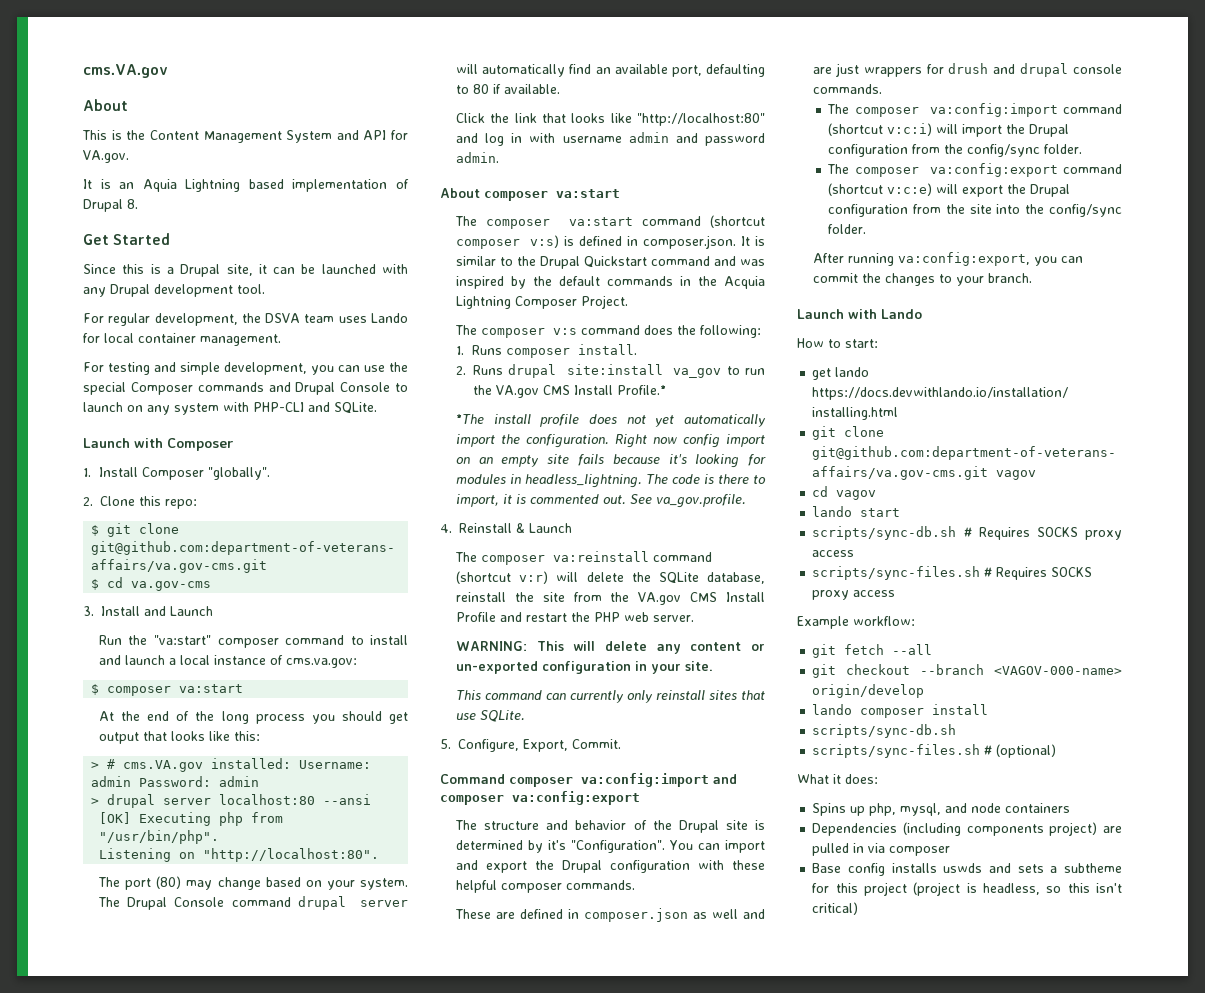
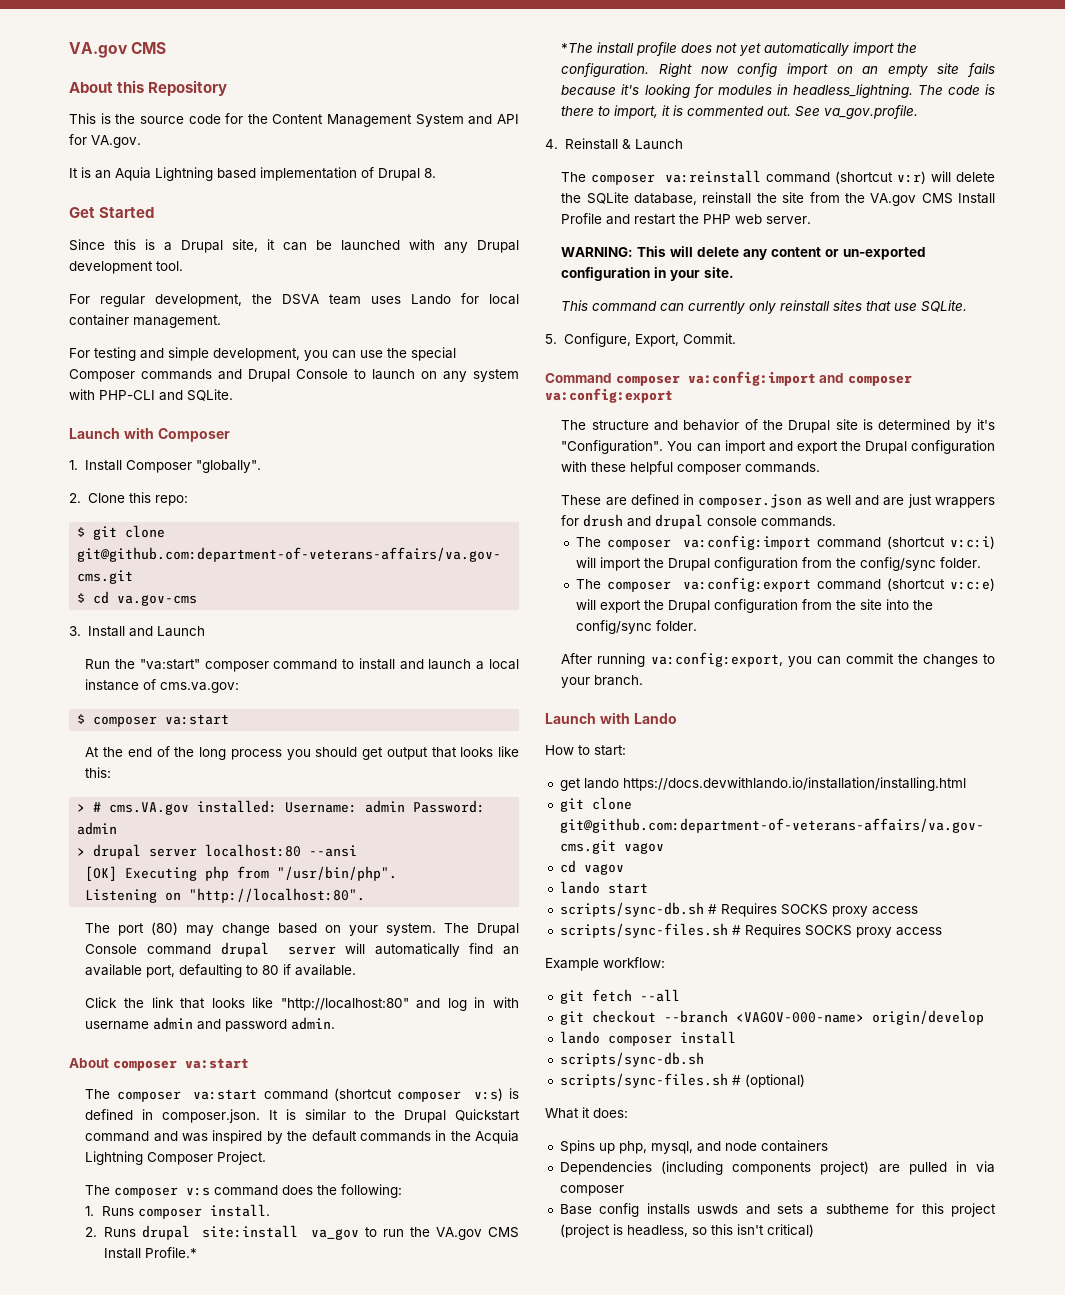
[83,64,168,78] [83,99,128,111] cms.VA.gov // About -> [69,42,167,58] [69,80,228,96] VA.gov CMS // About this Repository
(146, 135) none -> [139,113,268,124] source code for the

